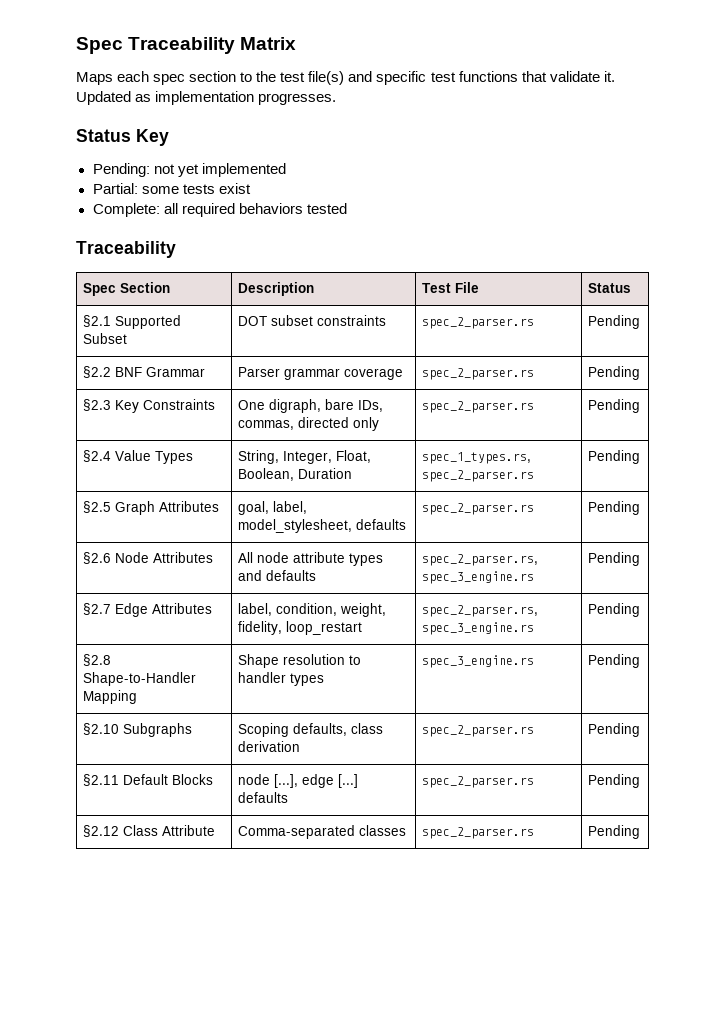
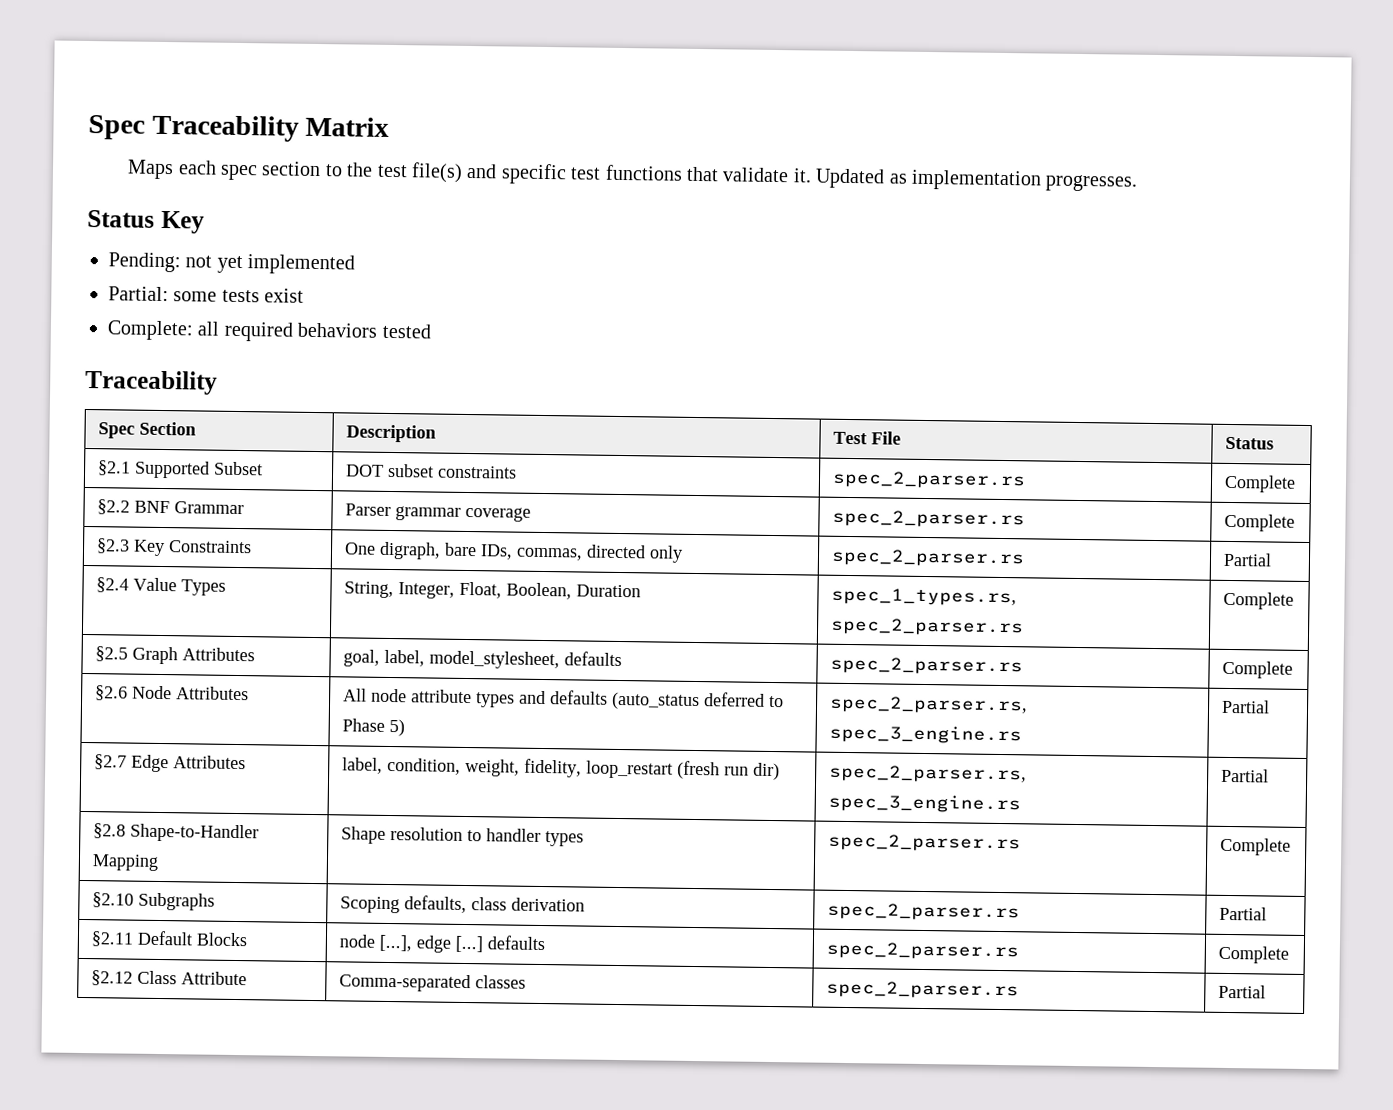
[587,315,640,329] Pending -> [1223,474,1296,493] Complete
[587,366,640,380] Pending -> [1223,513,1295,532] Complete
[587,399,640,413] Pending -> [1222,552,1272,567] Partial
[587,450,640,464] Pending -> [1222,591,1294,610] Complete
[587,501,640,515] Pending -> [1221,660,1293,679] Complete
[421,554,538,566] [421,571,534,584] [587,552,640,566] | spec_2_parser.rs, spec_3_engine.rs | Pending -> [610,691,784,711] [341,718,405,737] [828,695,1028,715] [828,724,1022,745] [1220,699,1270,714] (auto_status deferred to Phase 5) | spec_2_parser.rs, spec_3_engine.rs | Partial
[421,605,538,617] [421,622,534,635] [587,603,640,617] | spec_2_parser.rs, spec_3_engine.rs | Pending -> [676,760,780,781] [828,764,1027,784] [827,793,1021,814] [1220,768,1269,783] (fresh run dir) | spec_2_parser.rs, spec_3_engine.rs | Partial
[421,655,534,668] [587,654,640,668] spec_3_engine.rs | Pending -> [827,833,1021,853] [1219,837,1291,856] spec_2_parser.rs | Complete
[587,723,640,737] Pending -> [1218,906,1267,921] Partial
[587,774,640,788] Pending -> [1217,945,1289,964] Complete
[587,825,640,839] Pending -> [1217,984,1266,999] Partial

